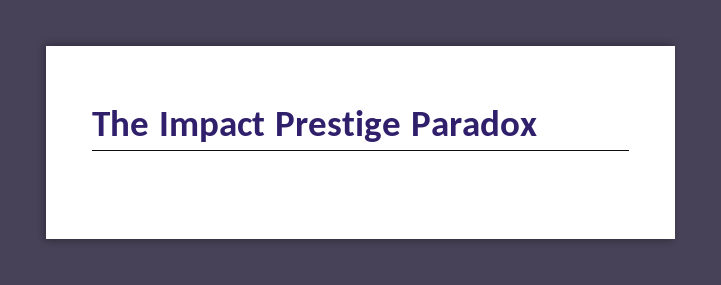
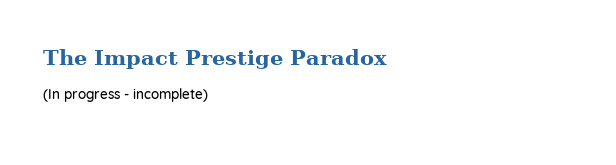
(537, 123) none -> [43,88,208,102] // (In progress - incomplete)

